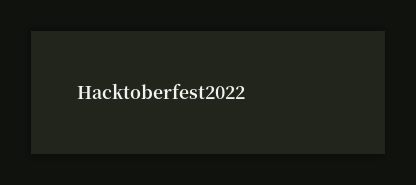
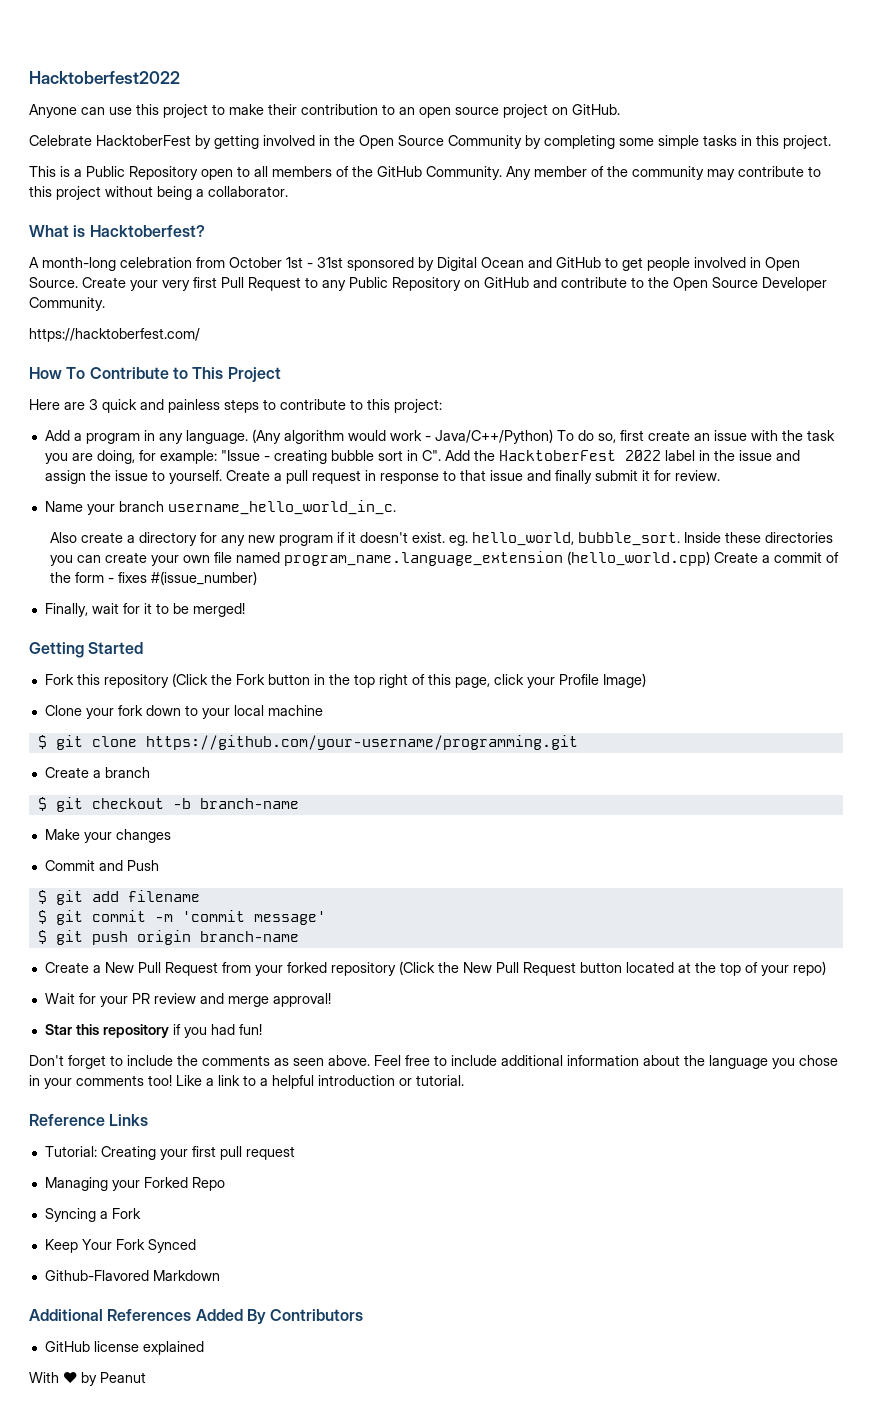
(245, 91) none -> [29,104,620,118] [29,135,831,149] [29,166,821,180] [29,186,288,200] [29,225,205,237] [29,257,800,271] [29,277,827,291] [29,297,105,311] [29,328,200,342] [29,367,281,382] [29,399,442,413] [44,429,835,444] [44,450,800,464] [44,470,720,484] [44,500,396,515] [50,532,834,546] [50,551,840,566] [50,571,258,585] [44,603,245,617] [29,642,144,658] [44,673,646,688] [44,705,323,719] [37,735,578,750] [44,767,150,778] [37,797,299,812] [44,829,171,843] [44,860,159,871] [37,890,200,905] [37,910,326,925] [37,930,299,945] [44,961,826,976] [44,993,331,1007] [44,1024,262,1038] [29,1055,838,1069] [29,1075,464,1089] [29,1114,149,1126] [44,1146,295,1160] [44,1177,225,1191] [44,1208,141,1222] [44,1239,196,1253] [44,1270,220,1281] [29,1309,364,1324] [44,1341,204,1355] [29,1371,146,1386] // Anyone can use this project to make their contribution to an open source project on GitHub. // Celebrate HacktoberFest by getting involved in the Open Source Community by completing some simple tasks in this project. // This is a Public Repository open to all members of the GitHub Community. Any member of the community may contribute to this project without being a collaborator. // What is Hacktoberfest? // A month-long celebration from October 1st - 31st sponsored by Digital Ocean and GitHub to get people involved in Open Source. Create your very first Pull Request to any Public Repository on GitHub and contribute to the Open Source Developer Community. // https://hacktoberfest.com/ // How To Contribute to This Project // Here are 3 quick and painless steps to contribute to this project: // Add a program in any language. (Any algorithm would work - Java/C++/Python) To do so, first create an issue with the task you are doing, for example: "Issue - creating bubble sort in C". Add the HacktoberFest 2022 label in the issue and assign the issue to yourself. Create a pull request in response to that issue and finally submit it for review. // Name your branch username_hello_world_in_c. // Also create a directory for any new program if it doesn't exist. eg. hello_world, bubble_sort. Inside these directories you can create your own file named program_name.language_extension (hello_world.cpp) Create a commit of the form - fixes #(issue_number) // Finally, wait for it to be merged! // Getting Started // Fork this repository (Click the Fork button in the top right of this page, click your Profile Image) // Clone your fork down to your local machine // $ git clone https://github.com/your-username/programming.git // Create a branch // $ git checkout -b branch-name // Make your changes // Commit and Push // $ git add filename // $ git commit -m 'commit message' // $ git push origin branch-name // Create a New Pull Request from your forked repository (Click the New Pull Request button located at the top of your repo) // Wait for your PR review and merge approval! // Star this repository if you had fun! // Don't forget to include the comments as seen above. Feel free to include additional information about the language you chose in your comments too! Like a link to a helpful introduction or tutorial. // Reference Links // Tutorial: Creating your first pull request // Managing your Forked Repo // Syncing a Fork // Keep Your Fork Synced // Github-Flavored Markdown // Additional References Added By Contributors // GitHub license explained // With ♥ by Peanut

